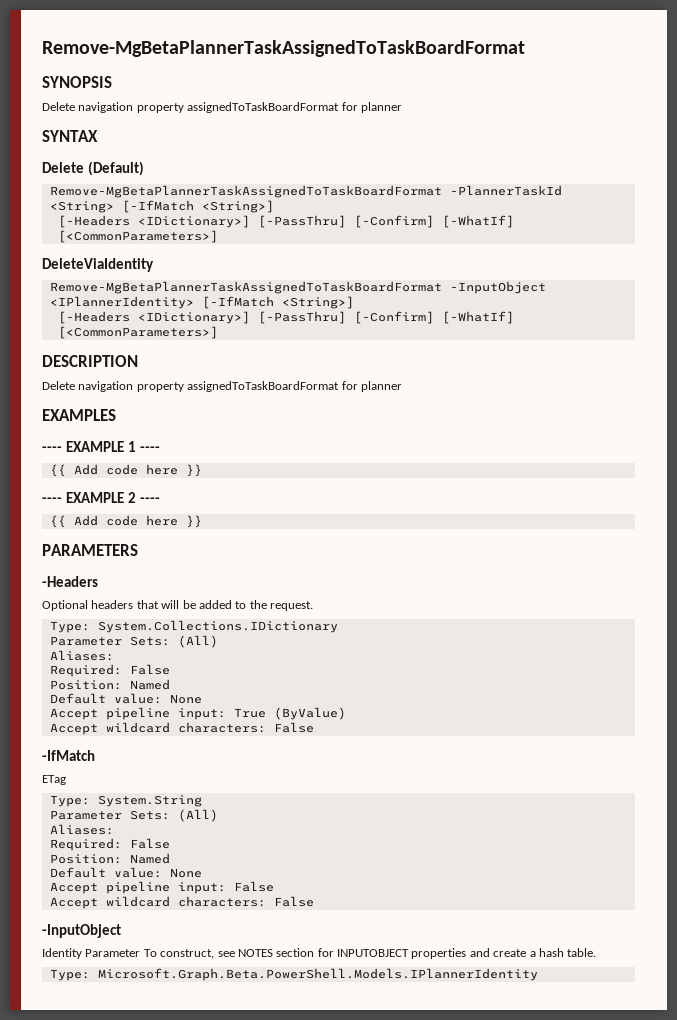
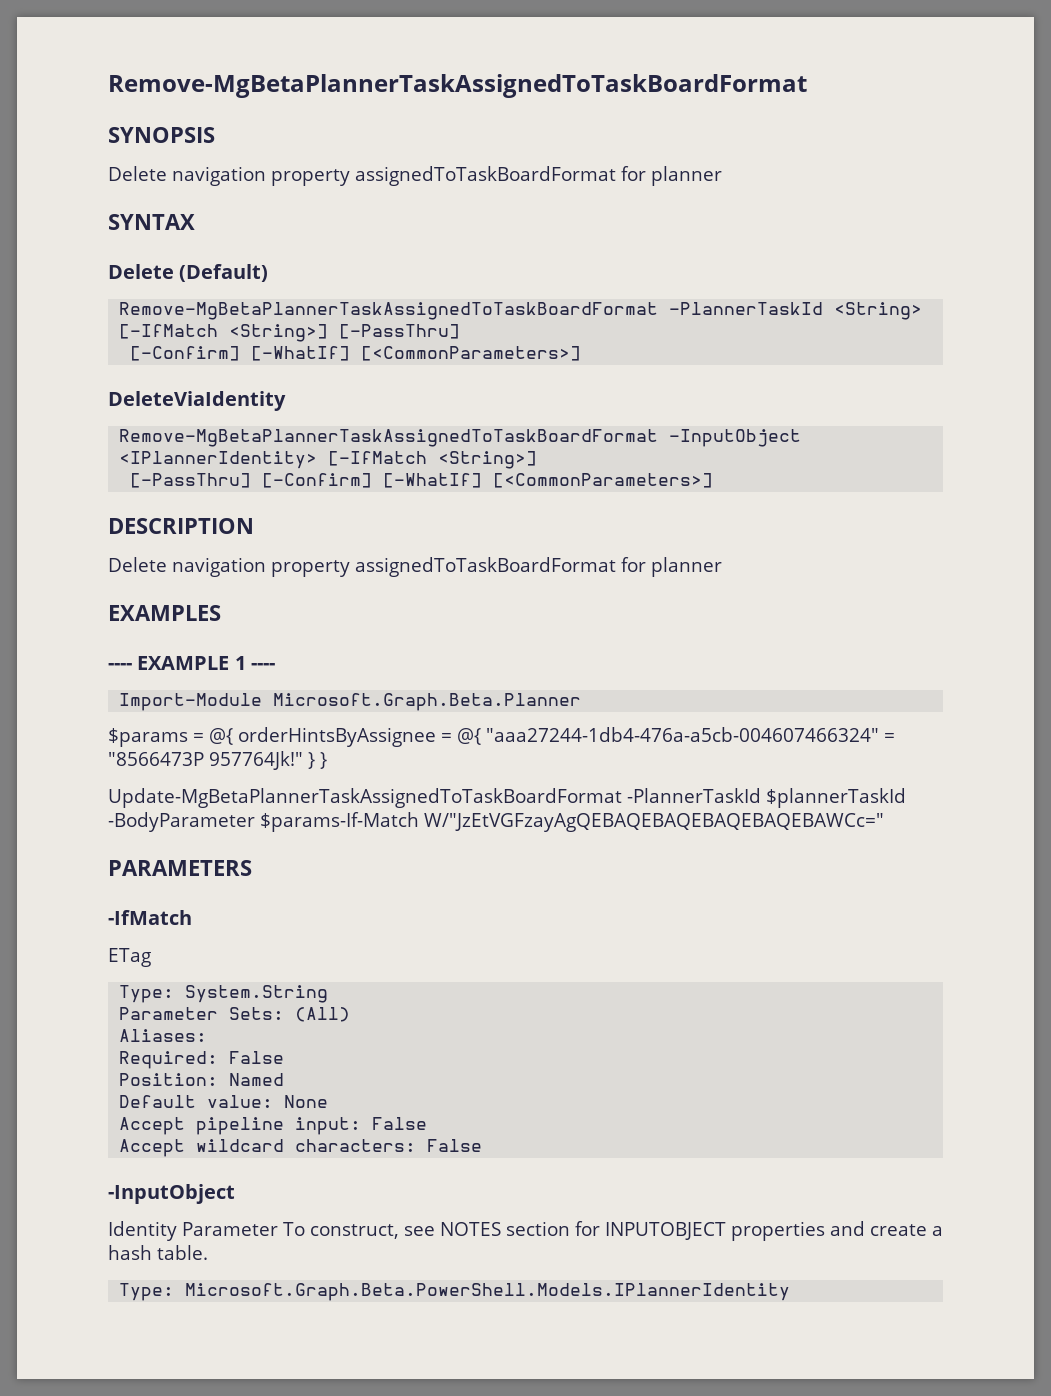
[57,215,346,228] // [-Headers <IDictionary>] [-PassThru] -> [339,324,461,339] [-PassThru] //
[57,311,250,324] [-Headers <IDictionary>] -> (538, 460) none
[49,464,202,477] [42,492,160,503] [49,515,202,528] [42,544,138,556] [42,576,98,587] [42,600,313,611] [49,620,338,633] [49,635,218,648] [49,650,114,661] [49,664,170,677] [49,679,170,690] [49,693,202,704] [49,707,346,720] [49,722,314,735] {{ Add code here }} // ---- EXAMPLE 2 ---- // {{ Add code here }} // PARAMETERS // -Headers // Optional headers that will be added to the request. // Type: System.Collections.IDictionary // Parameter Sets: (All) // Aliases: // Required: False // Position: Named // Default value: None // Accept pipeline input: True (ByValue) // Accept wildcard characters: False -> [119,693,582,711] [108,727,895,747] [108,751,327,770] [108,788,906,808] [108,812,884,832] [108,860,252,876] Import-Module Microsoft.Graph.Beta.Planner // $params = @{ orderHintsByAssignee = @{ "aaa27244-1db4-476a-a5cb-004607466324" = "8566473P 957764Jk!" } } // Update-MgBetaPlannerTaskAssignedToTaskBoardFormat -PlannerTaskId $plannerTaskId -BodyParameter $params-If-Match W/"JzEtVGFzayAgQEBAQEBAQEBAQEBAQEBAWCc=" // PARAMETERS

